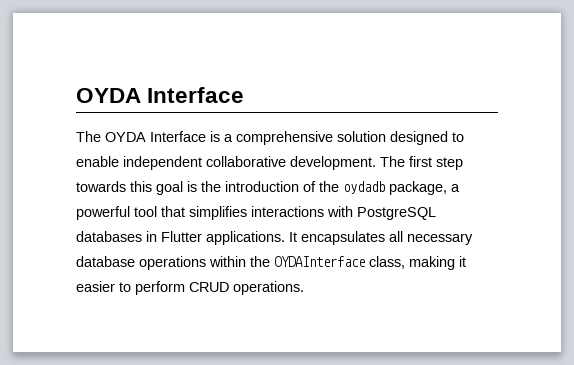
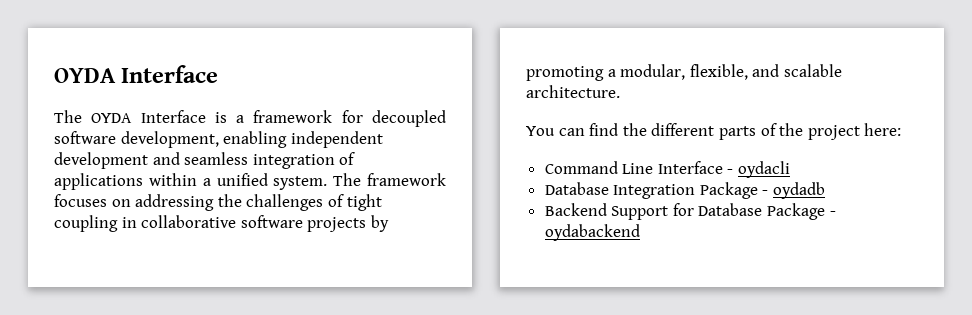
[236,131,464,145] [76,156,463,170] [76,181,460,195] [76,206,436,220] [76,231,473,245] [76,256,466,270] [76,281,304,295] comprehensive solution designed to enable independent collaborative development. The first step towards this goal is the introduction of the oydadb package, a powerful tool that simplifies interactions with PostgreSQL databases in Flutter applications. It encapsulates all necessary database operations within the OYDAInterface class, making it easier to perform CRUD operations. -> [253,110,446,127] [54,131,383,148] [54,152,356,169] [54,173,446,190] [54,194,382,211] [54,215,389,232] [526,64,842,81] [526,85,620,98] [526,123,902,140] [544,161,791,178] [544,182,826,199] [544,203,836,220] [544,224,640,241] framework for decoupled software development, enabling independent development and seamless integration of applications within a unified system. The framework focuses on addressing the challenges of tight coupling in collaborative software projects by promoting a modular, flexible, and scalable architecture. // You can find the different parts of the project here: // Command Line Interface - oydacli // Database Integration Package - oydadb // Backend Support for Database Package - oydabackend

